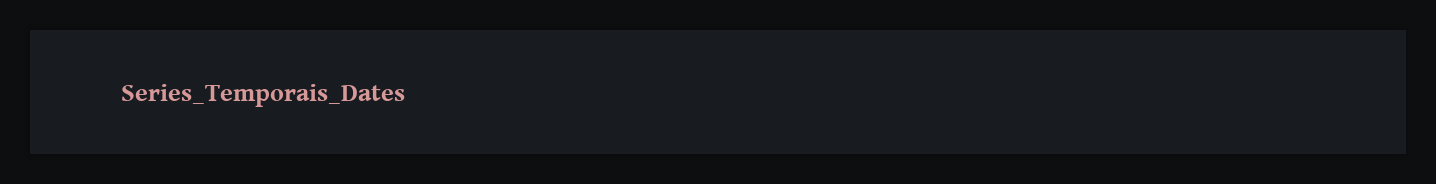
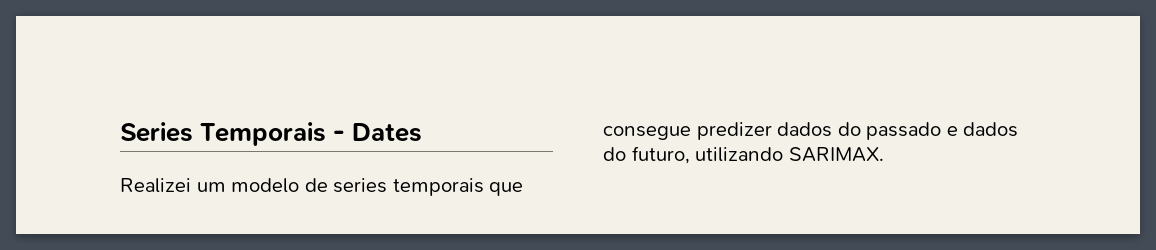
[121,84,405,107] Series_Temporais_Dates -> [120,122,423,146] [120,178,524,196] [603,122,1019,140] [603,146,884,164] Series Temporais - Dates // Realizei um modelo de series temporais que consegue predizer dados do passado e dados do futuro, utilizando SARIMAX.

